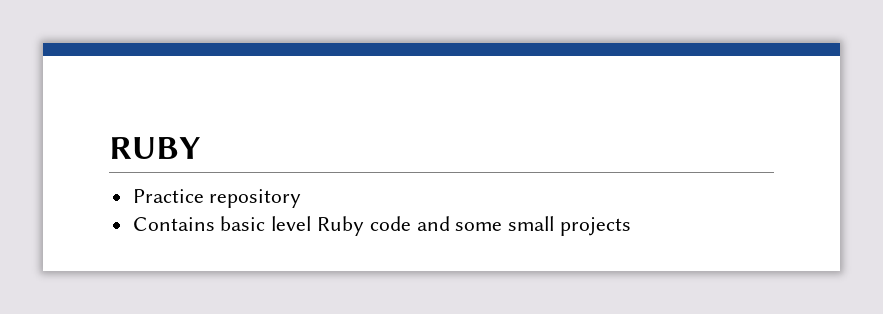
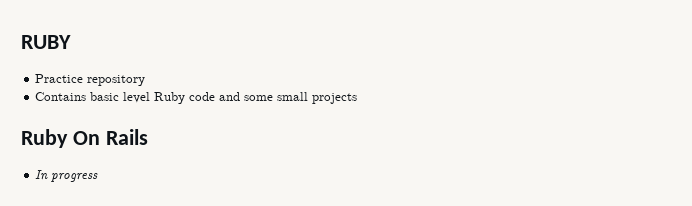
(632, 226) none -> [21,129,148,148] [35,170,99,182] // Ruby On Rails // In progress

